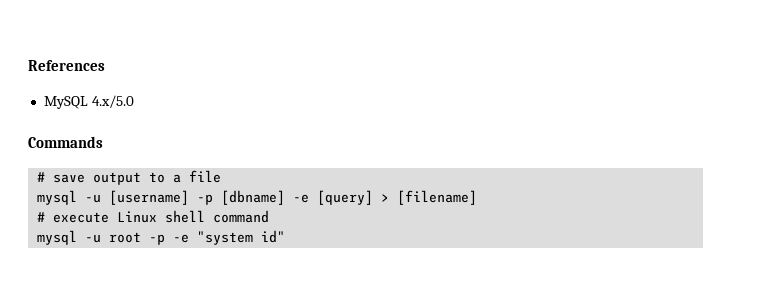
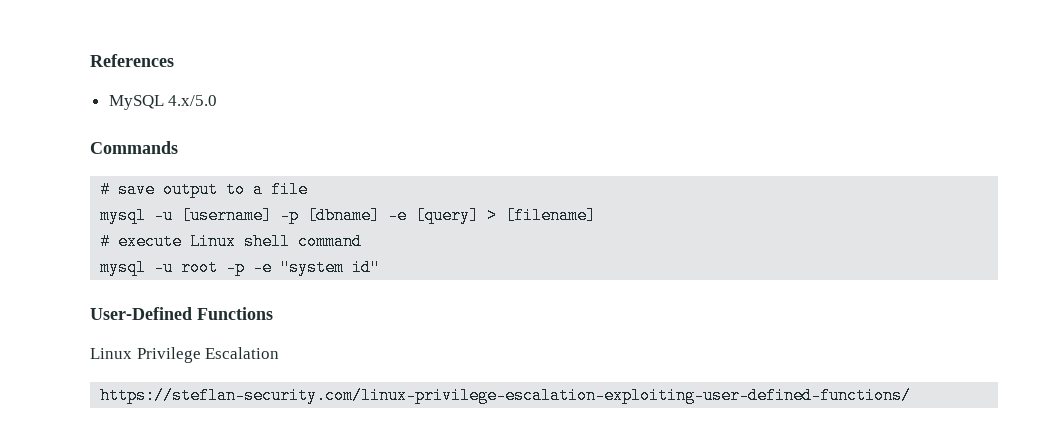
(285, 236) none -> [90,307,273,320] [90,347,280,363] [100,387,912,404] // User-Defined Functions // Linux Privilege Escalation // https://steflan-security.com/linux-privilege-escalation-exploiting-user-defined-functions/

